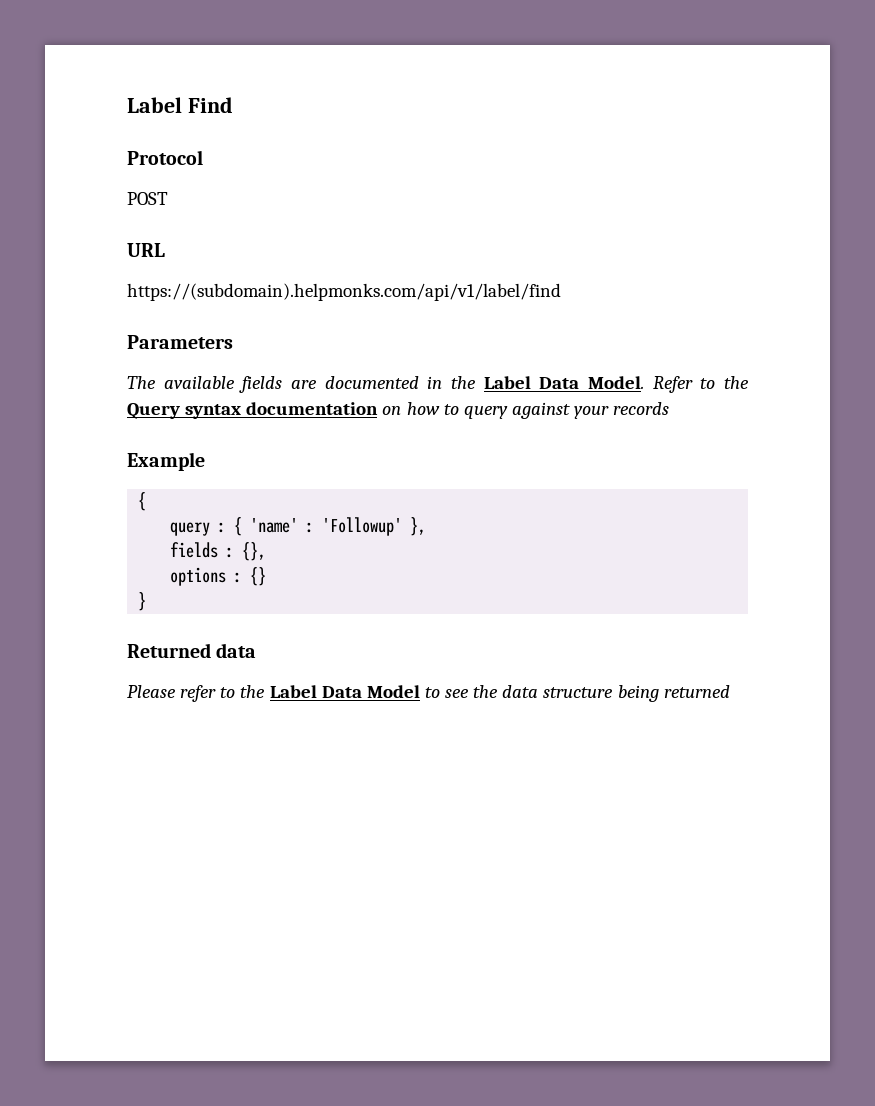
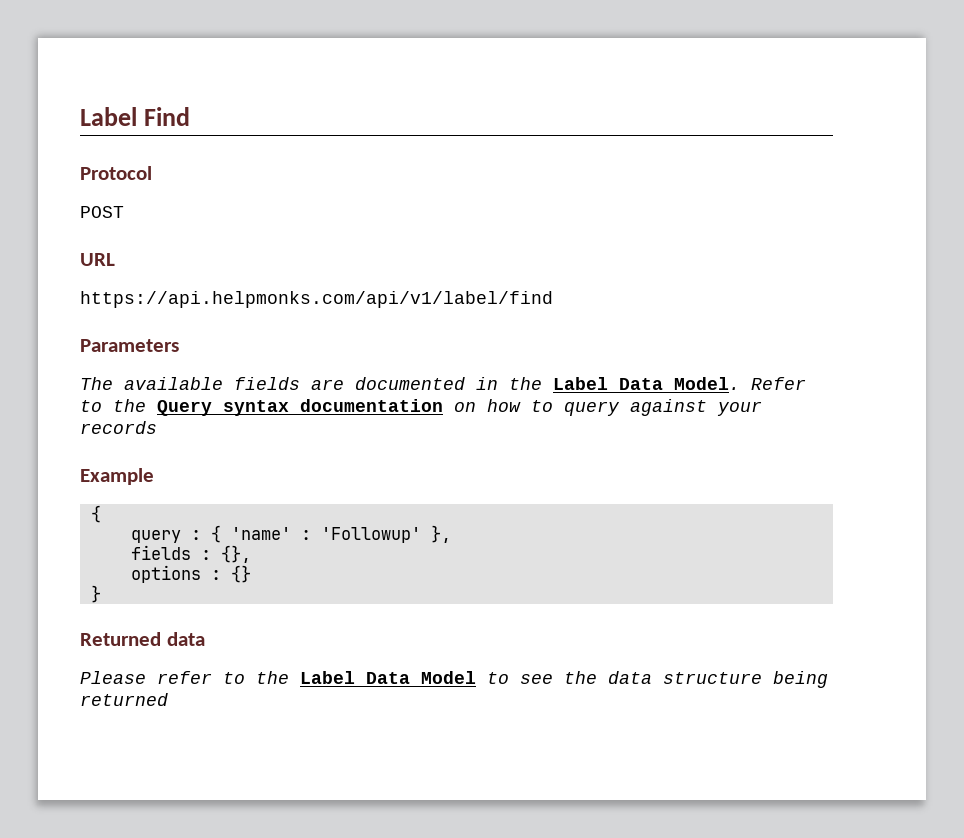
[127,283,561,301] https://(subdomain).helpmonks.com/api/v1/label/find -> [80,291,553,308] https://api.helpmonks.com/api/v1/label/find

